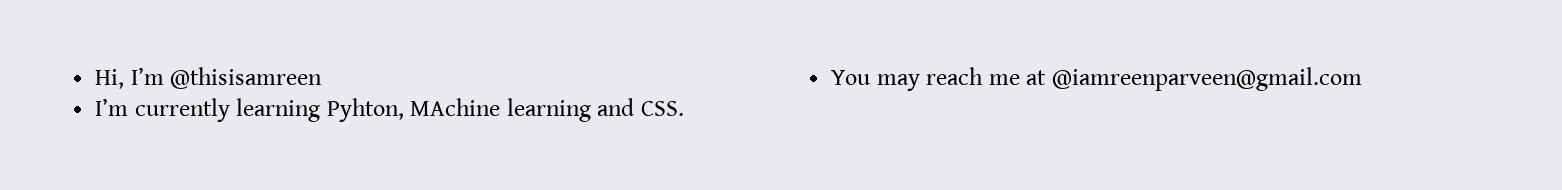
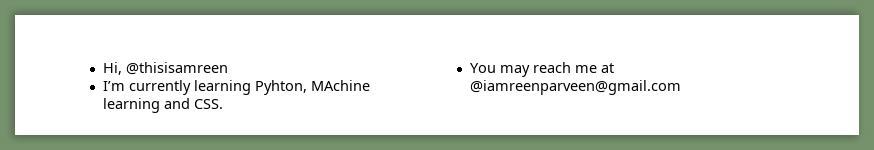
[130,67,164,85] I’m -> (122, 68) none

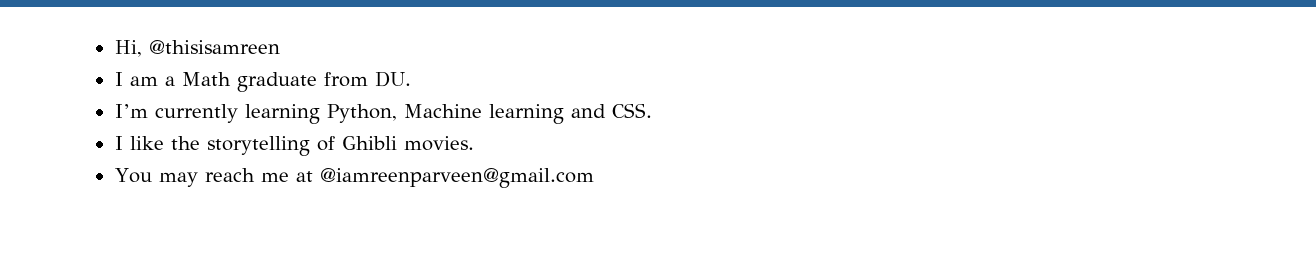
(228, 68) none -> [114,71,411,92] // I am a Math graduate from DU.
[254,80,370,95] Pyhton, MAchine -> [326,104,482,123] Python, Machine
(223, 104) none -> [114,136,474,156] // I like the storytelling of Ghibli movies.

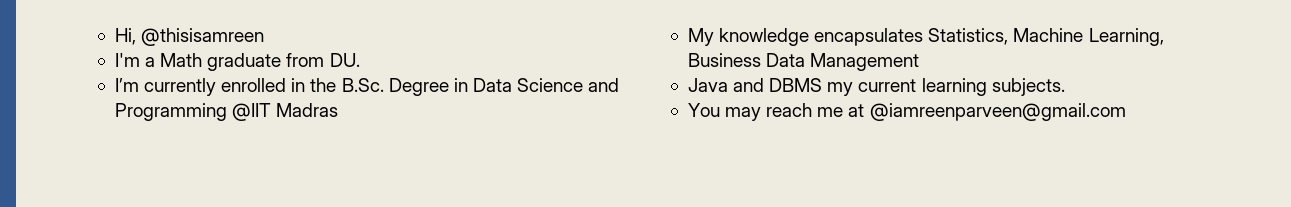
[114,72,158,86] I am -> [114,53,140,67] I'm
[244,103,652,124] [114,136,474,156] learning Python, Machine learning and CSS. // I like the storytelling of Ghibli movies. -> [221,78,620,96] [114,103,339,121] [687,28,1164,46] [687,53,920,71] [687,78,1065,96] enrolled in the B.Sc. Degree in Data Science and Programming @IIT Madras // My knowledge encapsulates Statistics, Machine Learning, Business Data Management // Java and DBMS my current learning subjects.

